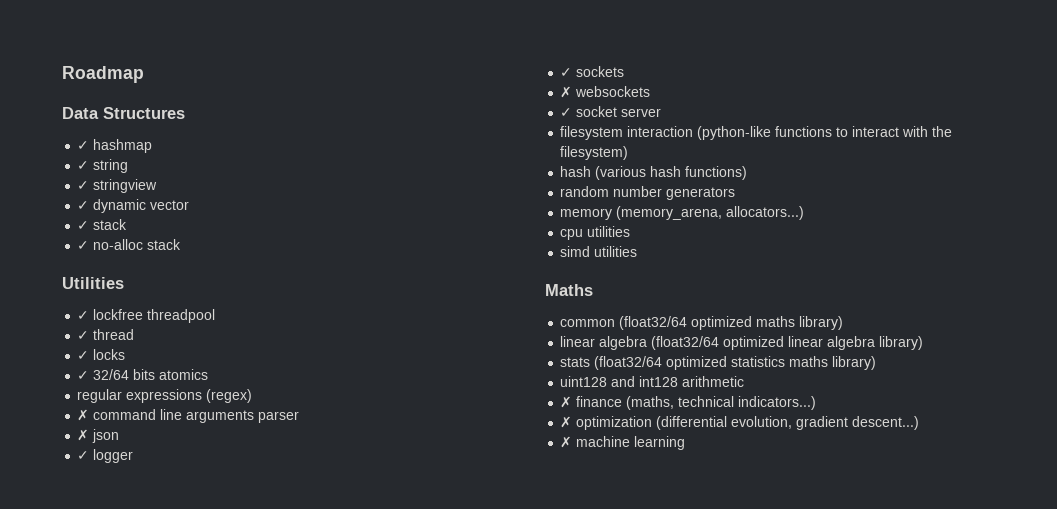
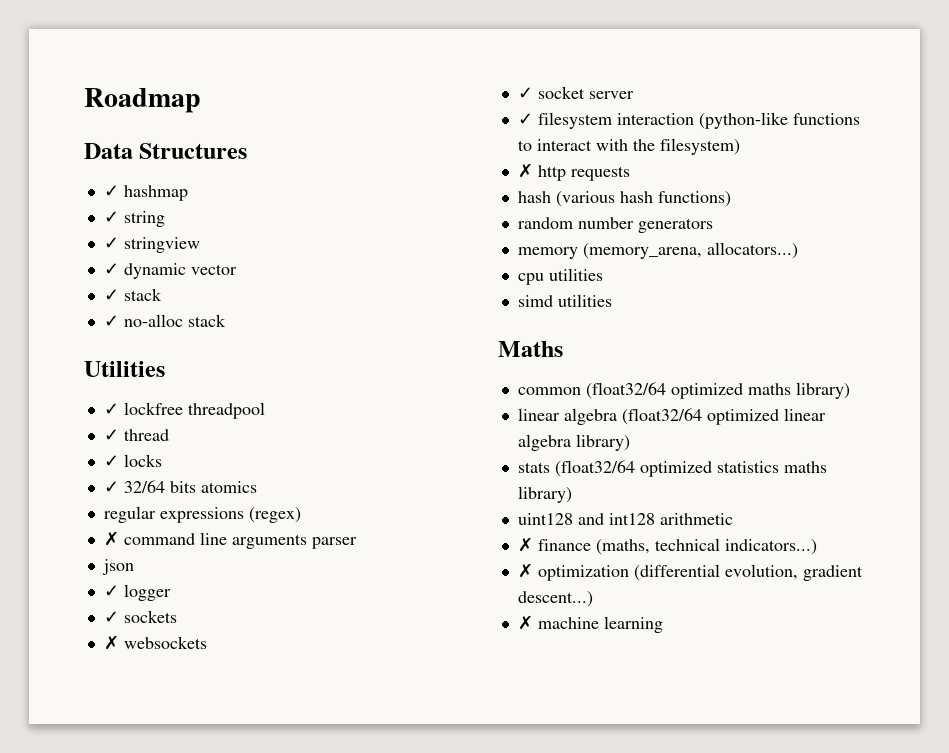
[77,429,90,441] ✗ -> (357, 543) none
(662, 112) none -> [517,113,533,125] ✓
(629, 153) none -> [517,163,630,181] // ✗ http requests

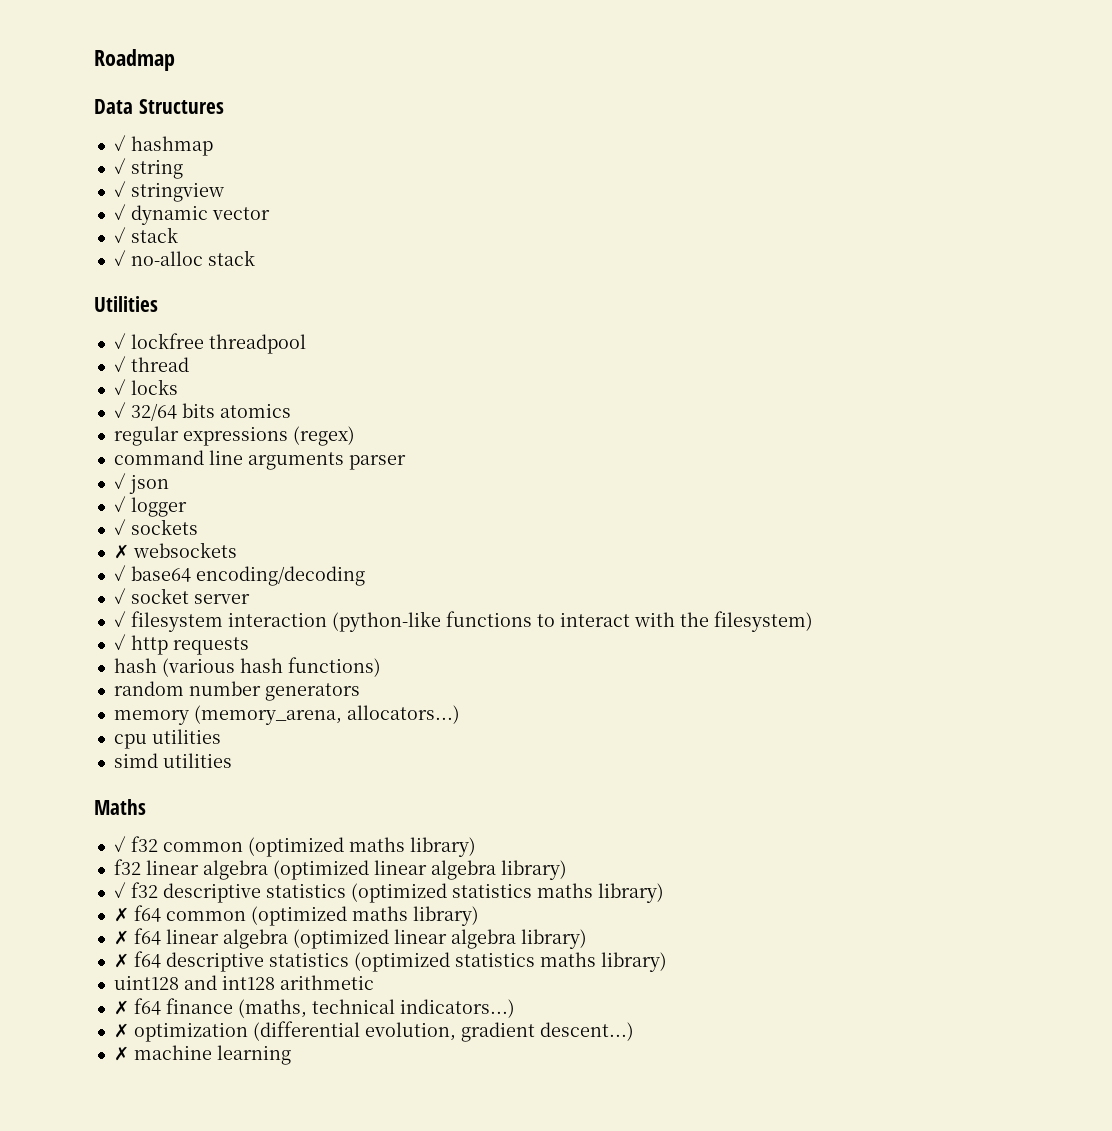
[103,531,119,546] ✗ -> (355, 436) none
(357, 543) none -> [113,473,126,489] ✓
(207, 642) none -> [113,565,365,586] // ✓ base64 encoding/decoding
[517,163,533,178] ✗ -> [113,634,126,650] ✓
[517,382,850,399] [517,408,826,425] [517,434,630,451] [517,460,712,477] common (float32/64 optimized maths library) // linear algebra (float32/64 optimized linear algebra library) // stats (float32/64 optimized -> [113,836,476,857] [113,859,567,880] [113,882,664,903] [113,905,479,926] [113,928,587,949] [113,951,450,972] ✓ f32 common (optimized maths library) // f32 linear algebra (optimized linear algebra library) // ✓ f32 descriptive statistics (optimized statistics maths library) // ✗ f64 common (optimized maths library) // ✗ f64 linear algebra (optimized linear algebra library) // ✗ f64 descriptive statistics (optimized
(533, 544) none -> [133,998,161,1015] f64

